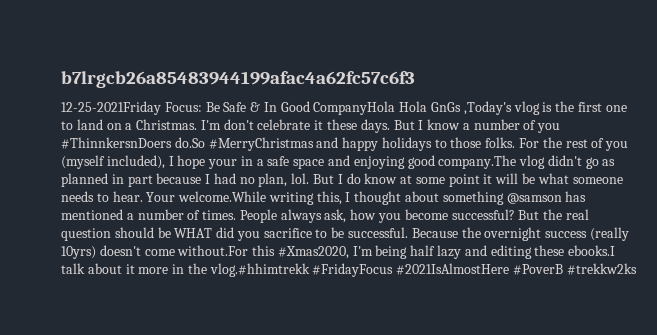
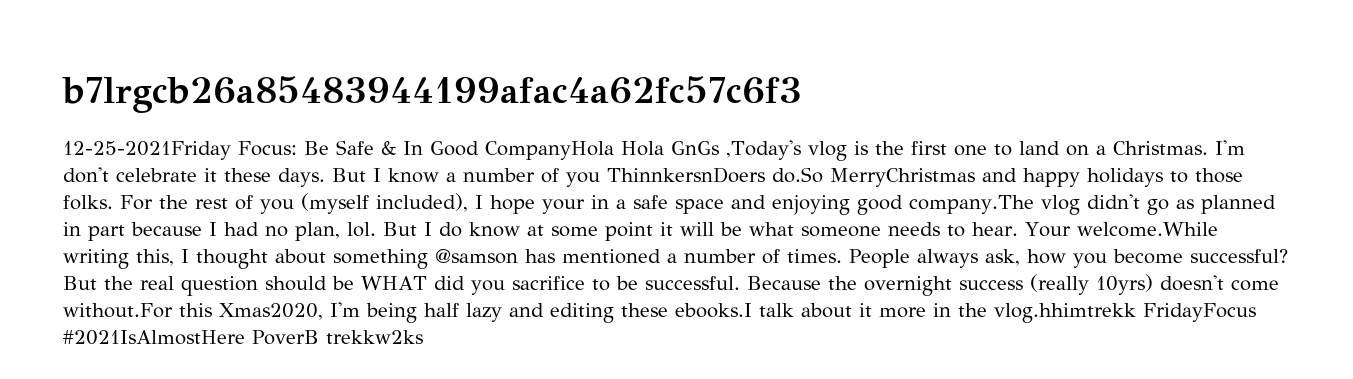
[61,137,314,151] #ThinnkersnDoers do.So #MerryChristmas -> [607,167,975,187] ThinnkersnDoers do.So MerryChristmas
[277,246,349,259] #Xmas2020, -> [219,303,323,320] Xmas2020,
[209,263,637,277] vlog.#hhimtrekk #FridayFocus #2021IsAlmostHere #PoverB #trekkw2ks -> [994,303,1256,323] [63,330,423,345] vlog.hhimtrekk FridayFocus #2021IsAlmostHere PoverB trekkw2ks

